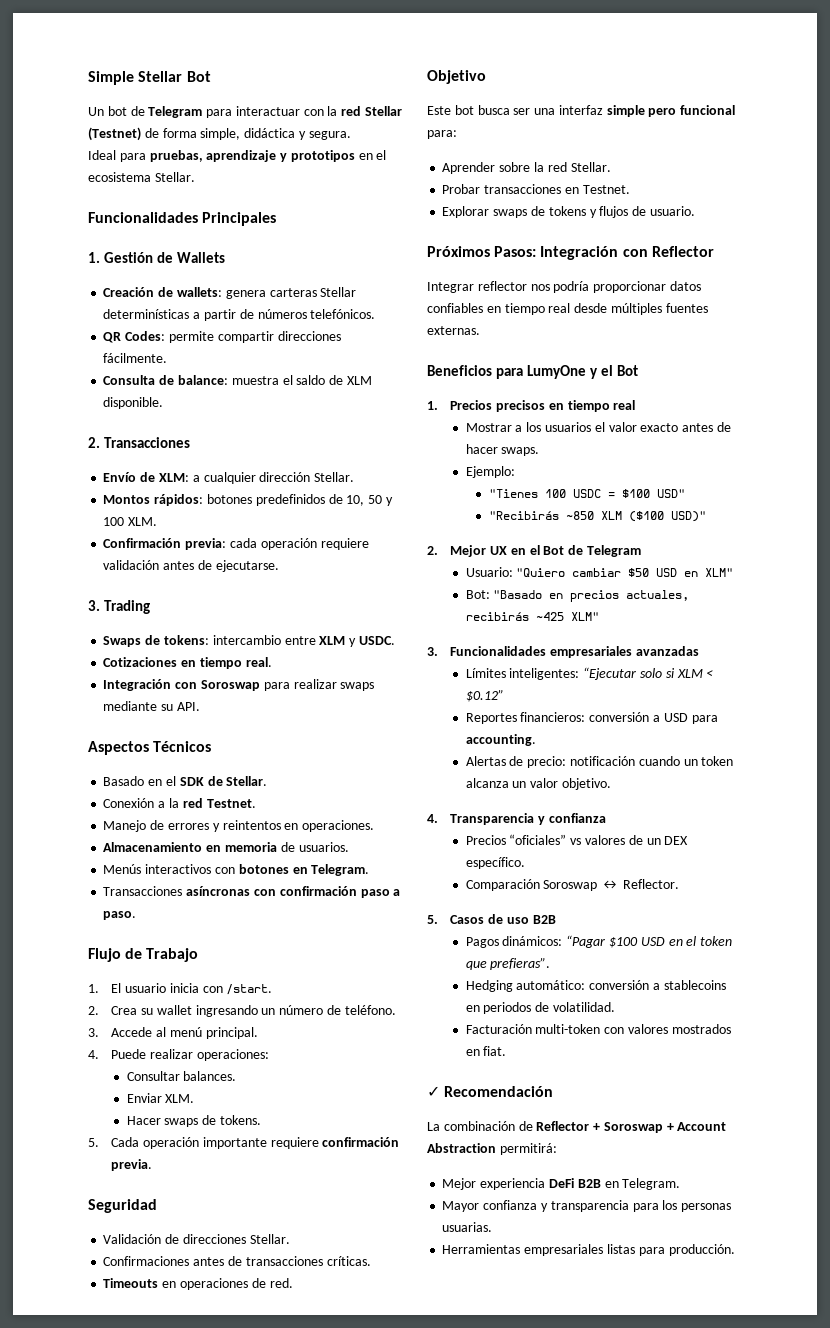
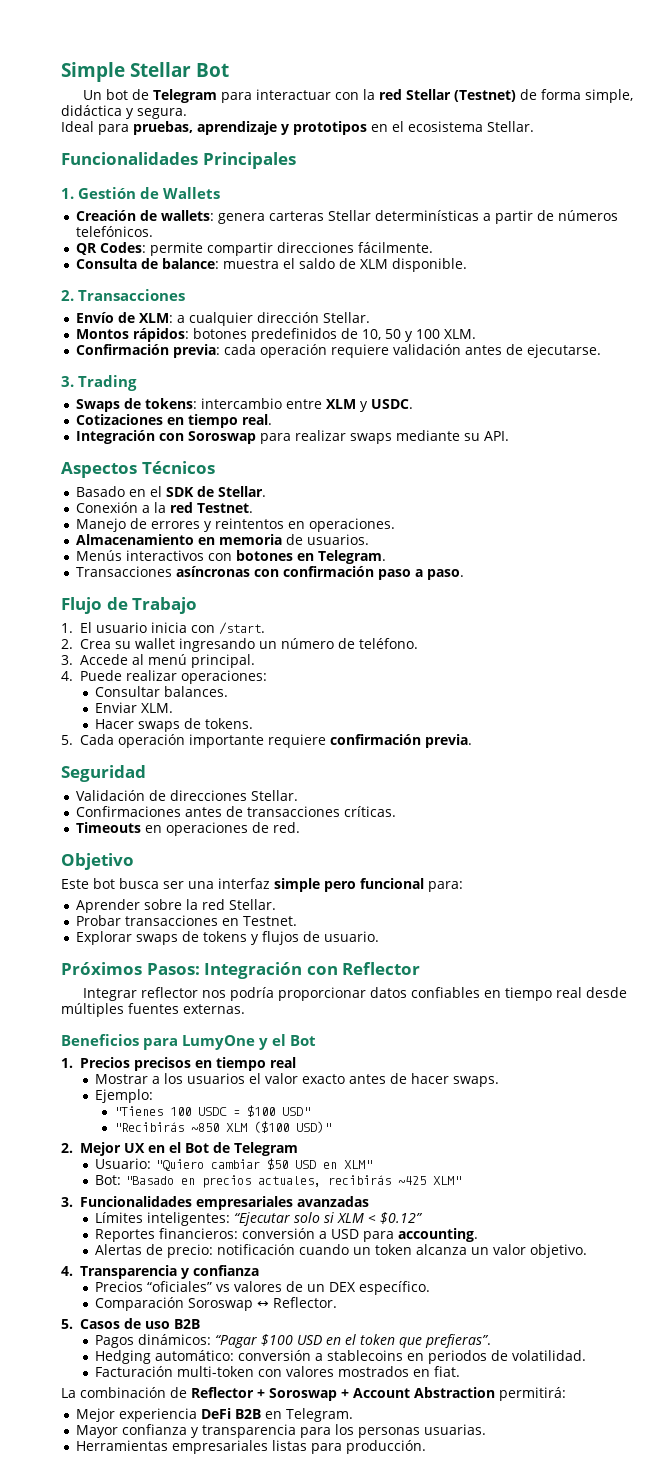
[427,1086,554,1097] // ✓ Recomendación -> (461, 1371) none

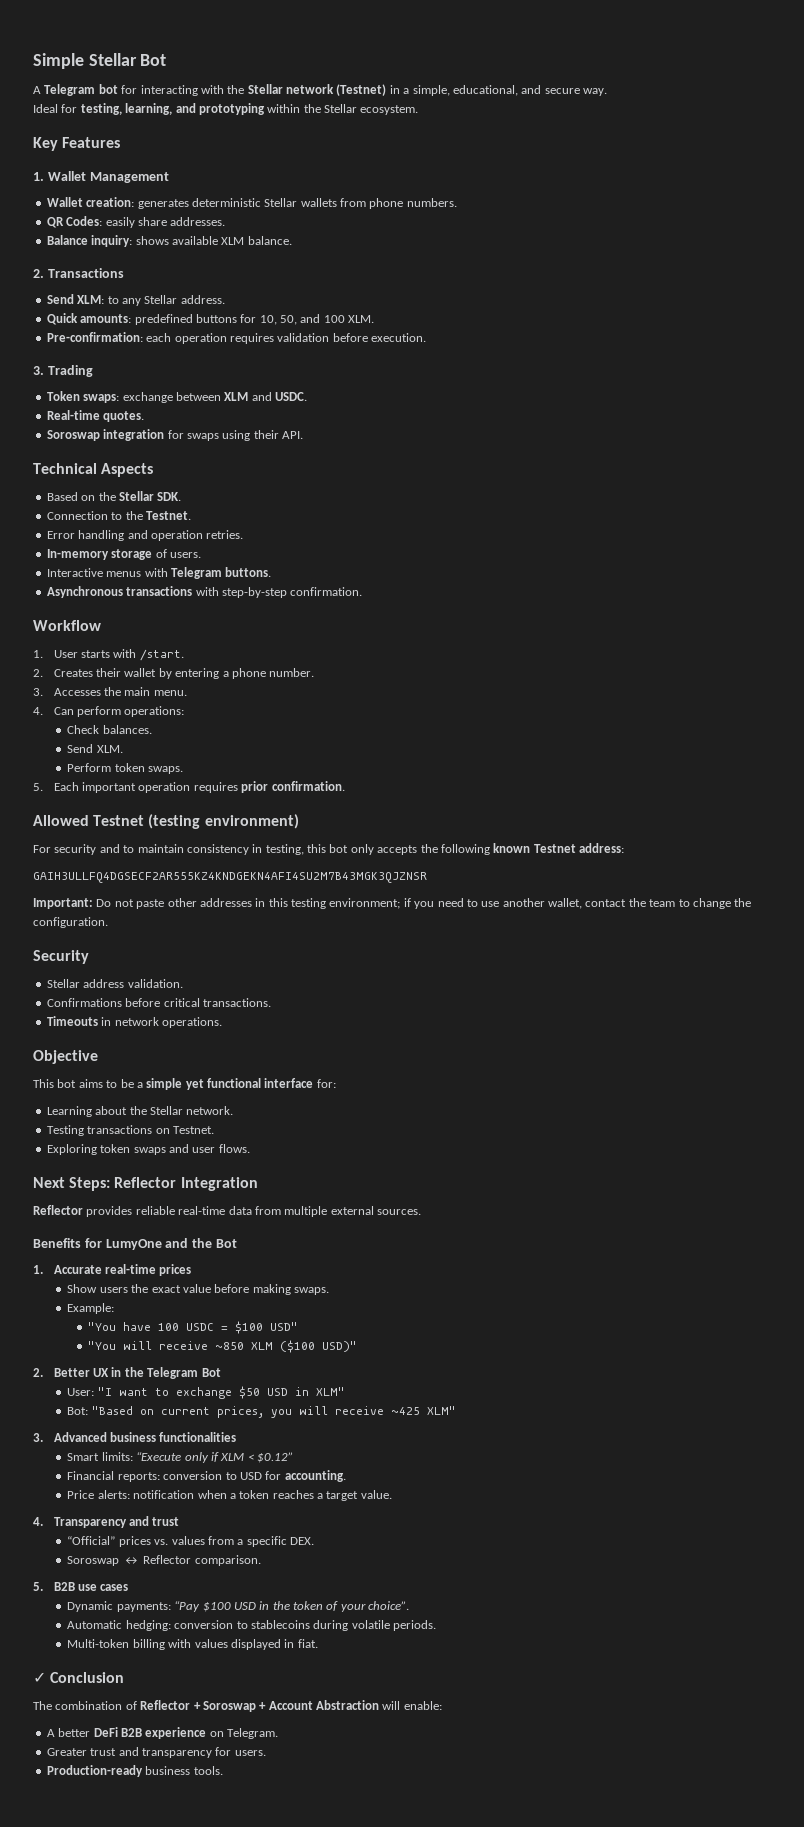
[83,89,634,103] [61,105,187,119] [61,121,534,135] [61,152,296,169] [61,187,221,199] [75,210,618,224] [75,226,153,237] [75,242,433,256] [75,258,467,272] [61,289,186,301] [75,312,370,326] [75,328,476,342] [75,344,601,358] [61,375,138,391] [75,398,413,412] [75,414,272,428] [75,430,509,444] [61,461,215,478] [75,486,266,497] [75,502,253,513] [75,518,395,532] [75,534,369,545] [75,550,386,564] [75,566,464,580] [61,597,198,614] [61,622,266,635] [61,638,419,652] [61,654,256,668] [61,670,268,684] [95,686,161,697] Un bot de Telegram para interactuar con la red Stellar (Testnet) de forma simple, didáctica y segura. // Ideal para pruebas, aprendizaje y prototipos en el ecosistema Stellar. // Funcionalidades Principales // 1. Gestión de Wallets // Creación de wallets: genera carteras Stellar determinísticas a partir de números telefónicos. // QR Codes: permite compartir direcciones fácilmente. // Consulta de balance: muestra el saldo de XLM disponible. // 2. Transacciones // Envío de XLM: a cualquier dirección Stellar. // Montos rápidos: botones predefinidos de 10, 50 y 100 XLM. // Confirmación previa: cada operación requiere validación antes de ejecutarse. // 3. Trading // Swaps de tokens: intercambio entre XLM y USDC. // Cotizaciones en tiempo real. // Integración con Soroswap para realizar swaps mediante su API. // Aspectos Técnicos // Basado en el SDK de Stellar. // Conexión a la red Testnet. // Manejo de errores y reintentos en operaciones. // Almacenamiento en memoria de usuarios. // Menús interactivos con botones en Telegram. // Transacciones asíncronas con confirmación paso a paso. // Flujo de Trabajo // 1. El usuario inicia con /start. // 2. Crea su wallet ingresando un número de teléfono. // 3. Accede al menú principal. // 4. Puede realizar operaciones: // Consultar -> [33,84,607,96] [33,103,419,115] [33,137,121,151] [33,171,169,183] [46,197,457,209] [46,216,226,228] [46,235,292,247] [33,268,124,278] [46,294,225,306] [46,313,375,325] [46,332,426,344] [33,365,93,377] [46,391,307,403] [46,410,145,422] [46,429,303,441] [33,463,154,477] [46,491,182,501] [46,511,191,520] [46,530,244,541] [46,549,201,560] [46,567,272,579] [46,586,363,598] [33,620,101,631] [33,649,184,661] [33,668,315,679] [33,687,187,696] [33,706,185,717] [67,725,100,734] A Telegram bot for interacting with the Stellar network (Testnet) in a simple, educational, and secure way. // Ideal for testing, learning, and prototyping within the Stellar ecosystem. // Key Features // 1. Wallet Management // Wallet creation: generates deterministic Stellar wallets from phone numbers. // QR Codes: easily share addresses. // Balance inquiry: shows available XLM balance. // 2. Transactions // Send XLM: to any Stellar address. // Quick amounts: predefined buttons for 10, 50, and 100 XLM. // Pre-confirmation: each operation requires validation before execution. // 3. Trading // Token swaps: exchange between XLM and USDC. // Real-time quotes. // Soroswap integration for swaps using their API. // Technical Aspects // Based on the Stellar SDK. // Connection to the Testnet. // Error handling and operation retries. // In-memory storage of users. // Interactive menus with Telegram buttons. // Asynchronous transactions with step-by-step confirmation. // Workflow // 1. User starts with /start. // 2. Creates their wallet by entering a phone number. // 3. Accesses the main menu. // 4. Can perform operations: // Check
[95,702,174,713] [95,718,254,732] [61,734,473,748] [61,765,146,782] [75,790,298,801] [75,806,396,817] [75,822,300,836] [61,853,134,870] [61,878,463,892] [75,899,276,913] [75,915,297,926] [75,931,379,945] [61,962,421,979] [83,987,628,1001] [61,1003,245,1017] [61,1034,317,1050] [61,1057,297,1071] [95,1073,500,1087] [95,1089,154,1103] [114,1106,164,1116] Enviar XLM. // Hacer swaps de tokens. // 5. Cada operación importante requiere confirmación previa. // Seguridad // Validación de direcciones Stellar. // Confirmaciones antes de transacciones críticas. // Timeouts en operaciones de red. // Objetivo // Este bot busca ser una interfaz simple pero funcional para: // Aprender sobre la red Stellar. // Probar transacciones en Testnet. // Explorar swaps de tokens y flujos de usuario. // Próximos Pasos: Integración con Reflector // Integrar reflector nos podría proporcionar datos confiables en tiempo real desde múltiples fuentes externas. // Beneficios para LumyOne y el Bot // 1. Precios precisos en tiempo real // Mostrar a los usuarios el valor exacto antes de hacer swaps. // Ejemplo: // "Tienes -> [67,744,123,753] [67,763,184,774] [33,781,345,793] [33,814,299,829] [33,843,624,855] [33,872,427,883] [33,898,752,909] [33,917,108,928] [33,950,89,964] [46,979,183,988] [46,998,271,1007] [46,1016,222,1028] [33,1050,98,1064] [33,1078,336,1090] [46,1106,234,1117] [46,1125,214,1136] [46,1144,250,1155] [33,1177,258,1191] [33,1205,421,1217] [33,1238,237,1250] [33,1264,192,1276] [67,1284,330,1295] [67,1303,115,1314] [88,1322,152,1331] Send XLM. // Perform token swaps. // 5. Each important operation requires prior confirmation. // Allowed Testnet (testing environment) // For security and to maintain consistency in testing, this bot only accepts the following known Testnet address: // GAIH3ULLFQ4DGSECF2AR555KZ4KNDGEKN4AFI4SU2M7B43MGK3QJZNSR // Important: Do not paste other addresses in this testing environment; if you need to use another wallet, contact the team to change the configuration. // Security // Stellar address validation. // Confirmations before critical transactions. // Timeouts in network operations. // Objective // This bot aims to be a simple yet functional interface for: // Learning about the Stellar network. // Testing transactions on Testnet. // Exploring token swaps and user flows. // Next Steps: Reflector Integration // Reflector provides reliable real-time data from multiple external sources. // Benefits for LumyOne and the Bot // 1. Accurate real-time prices // Show users the exact value before making swaps. // Example: // "You have
[114,1122,185,1132] "Recibirás -> [88,1341,209,1350] "You will receive
[80,1142,299,1156] [95,1158,261,1171] Mejor UX en el Bot de Telegram // Usuario: "Quiero cambiar -> [53,1367,221,1379] [67,1387,232,1399] Better UX in the Telegram Bot // User: "I want to exchange
[323,1162,338,1169] en -> [294,1387,309,1396] in
[125,1175,462,1188] [61,1196,370,1210] [95,1212,424,1226] [95,1228,479,1242] [95,1244,588,1258] [61,1265,260,1279] [95,1281,431,1295] [95,1297,338,1311] [61,1318,201,1329] [95,1334,492,1348] [95,1350,587,1364] [95,1366,461,1377] [61,1387,187,1398] "Basado en precios actuales, recibirás ~425 XLM" // 3. Funcionalidades empresariales avanzadas // Límites inteligentes: “Ejecutar solo si XLM < $0.12” // Reportes financieros: conversión a USD para accounting. // Alertas de precio: notificación cuando un token alcanza un valor objetivo. // 4. Transparencia y confianza // Precios “oficiales” vs valores de un DEX específico. // Comparación Soroswap ↔ Reflector. // 5. Casos de uso B2B // Pagos dinámicos: “Pagar $100 USD en el token que prefieras”. // Hedging automático: conversión a stablecoins en periodos de volatilidad. // Facturación multi-token con valores mostrados en fiat. // La combinación de -> [91,1406,456,1418] [33,1432,237,1442] [67,1452,294,1463] [67,1470,346,1482] [67,1490,392,1501] [33,1516,180,1528] [67,1536,315,1547] [67,1555,261,1566] [33,1582,129,1591] [67,1601,410,1612] [67,1620,437,1631] [67,1639,318,1650] [33,1672,125,1683] [33,1701,137,1710] "Based on current prices, you will receive ~425 XLM" // 3. Advanced business functionalities // Smart limits: “Execute only if XLM < $0.12” // Financial reports: conversion to USD for accounting. // Price alerts: notification when a token reaches a target value. // 4. Transparency and trust // “Official” prices vs. values from a specific DEX. // Soroswap ↔ Reflector comparison. // 5. B2B use cases // Dynamic payments: “Pay $100 USD in the token of your choice”. // Automatic hedging: conversion to stablecoins during volatile periods. // Multi-token billing with values displayed in fiat. // ✓ Conclusion // The combination of
[499,1387,566,1401] [75,1408,353,1422] [75,1424,486,1438] [75,1440,426,1454] permitirá: // Mejor experiencia DeFi B2B en Telegram. // Mayor confianza y transparencia para los personas usuarias. // Herramientas empresariales listas para producción. -> [382,1701,442,1710] [46,1727,278,1739] [46,1747,266,1758] [46,1765,223,1777] will enable: // A better DeFi B2B experience on Telegram. // Greater trust and transparency for users. // Production-ready business tools.

